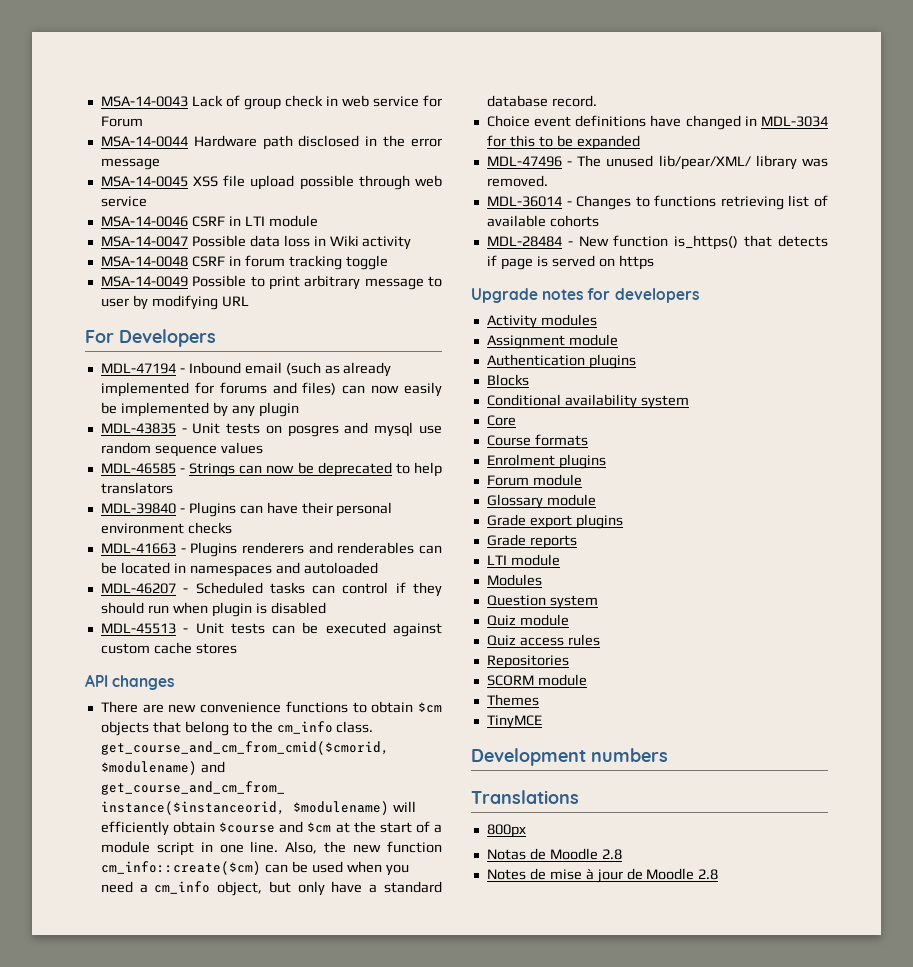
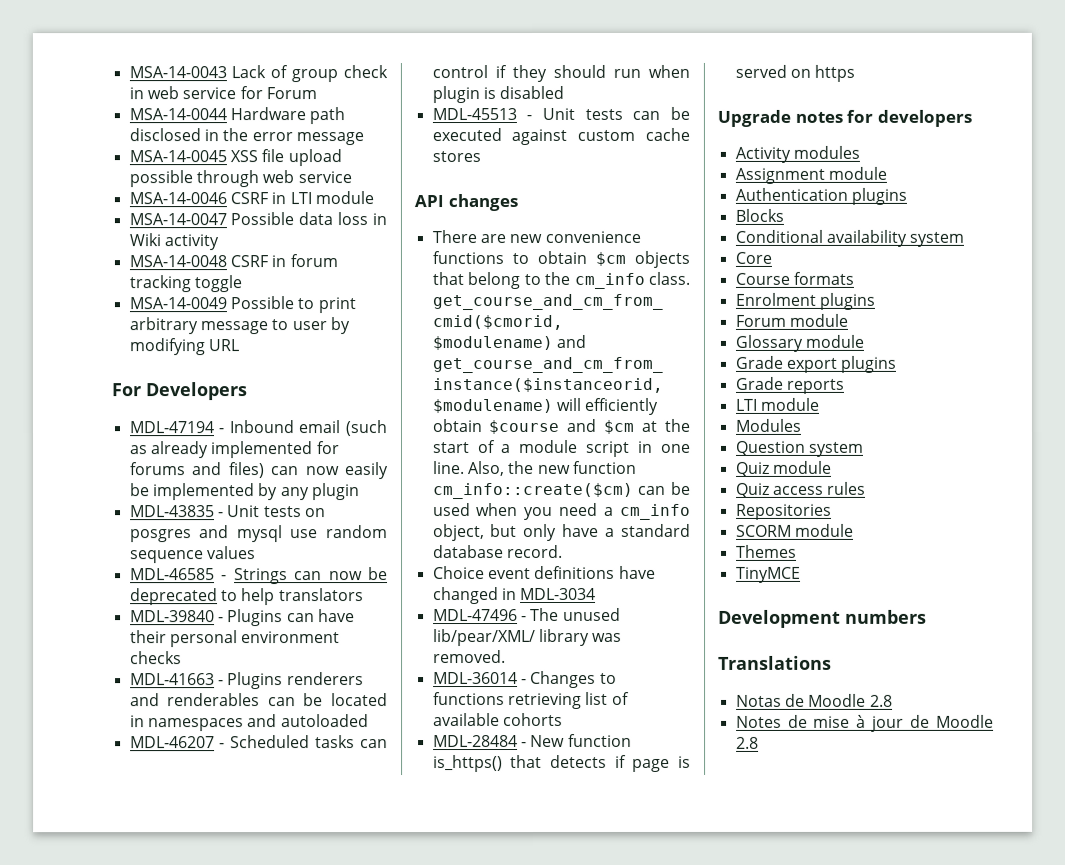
[486,135,640,150] for this to be expanded -> (597, 594) none
[486,824,526,838] // 800px -> (832, 662) none

